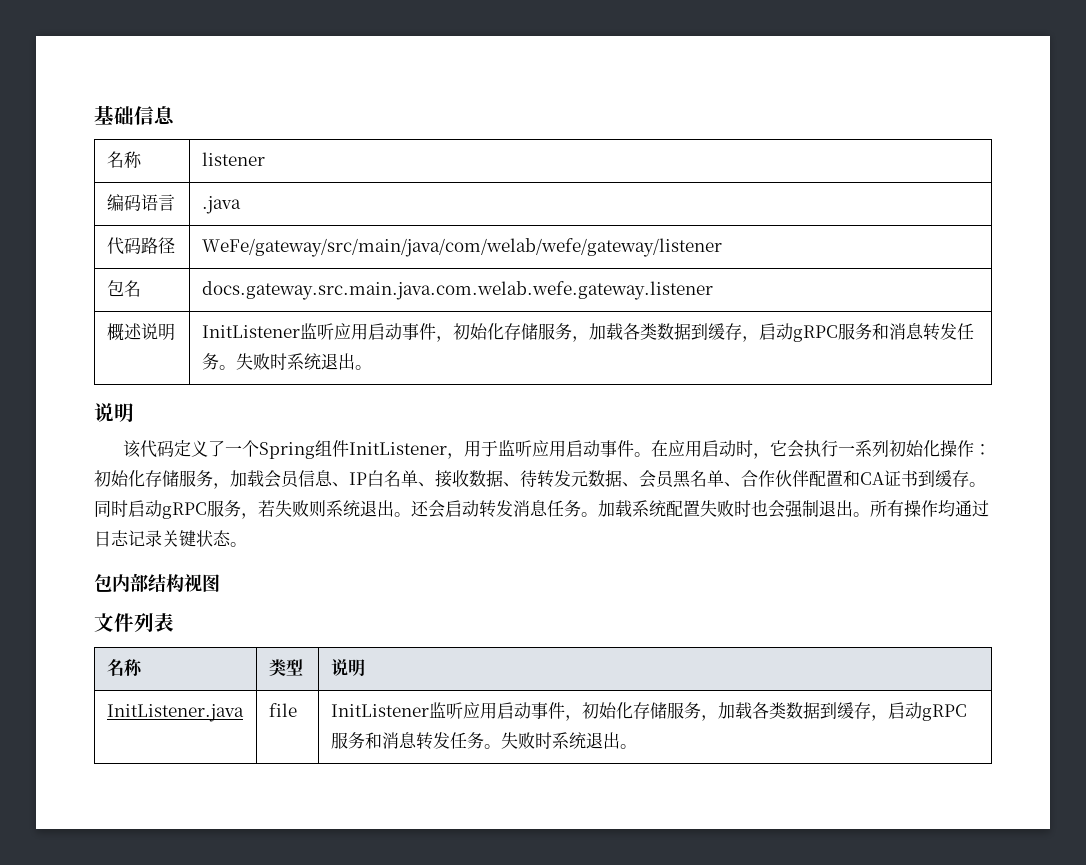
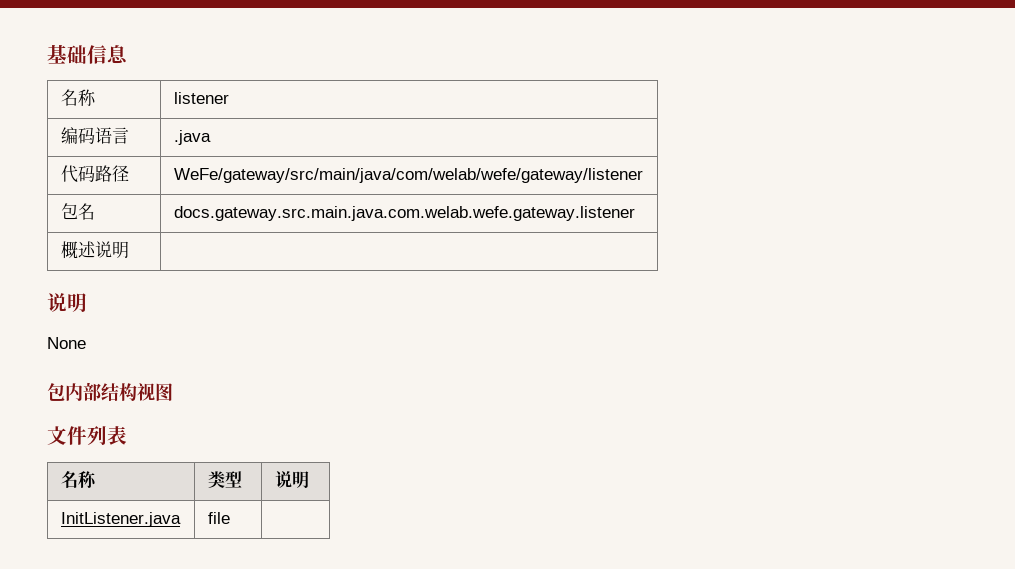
[201,323,974,342] [201,353,372,370] [94,403,134,422] [122,440,991,459] [94,470,986,489] [94,500,989,519] [94,530,247,547] InitListener监听应用启动事件，初始化存储服务，加载各类数据到缓存，启动gRPC服务和消息转发任务。失败时系统退出。 // 说明 // 该代码定义了一个Spring组件InitListener，用于监听应用启动事件。在应用启动时，它会执行一系列初始化操作：初始化存储服务，加载会员信息、IP白名单、接收数据、待转发元数据、会员黑名单、合作伙伴配置和CA证书到缓存。同时启动gRPC服务，若失败则系统退出。还会启动转发消息任务。加载系统配置失败时也会强制退出。所有操作均通过日志记录关键状态。 -> [47,293,87,312] [47,337,86,349] // 说明 // None
[330,702,967,721] [330,732,637,750] InitListener监听应用启动事件，初始化存储服务，加载各类数据到缓存，启动gRPC服务和消息转发任务。失败时系统退出。 -> (230, 518) none

